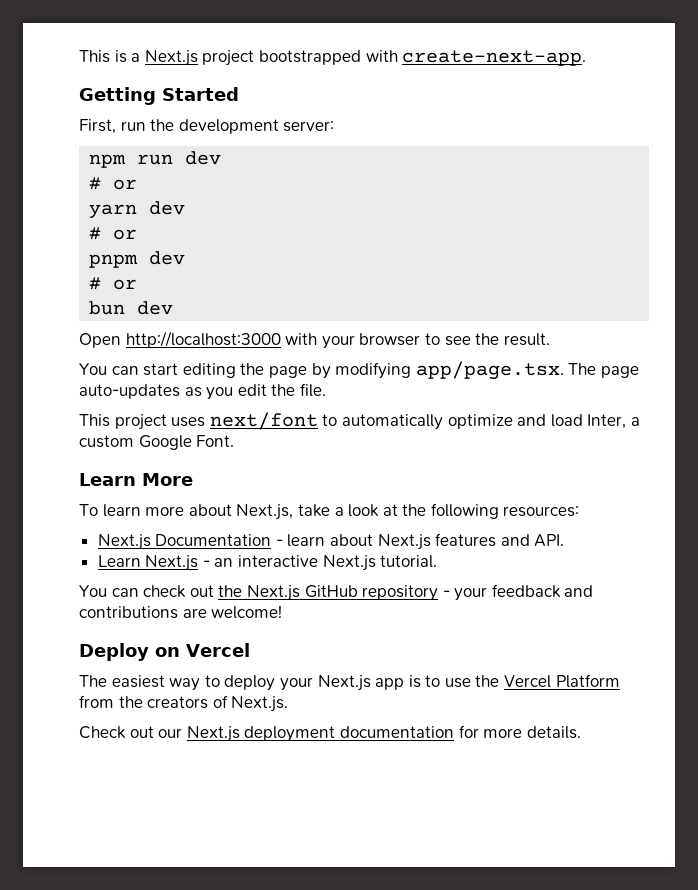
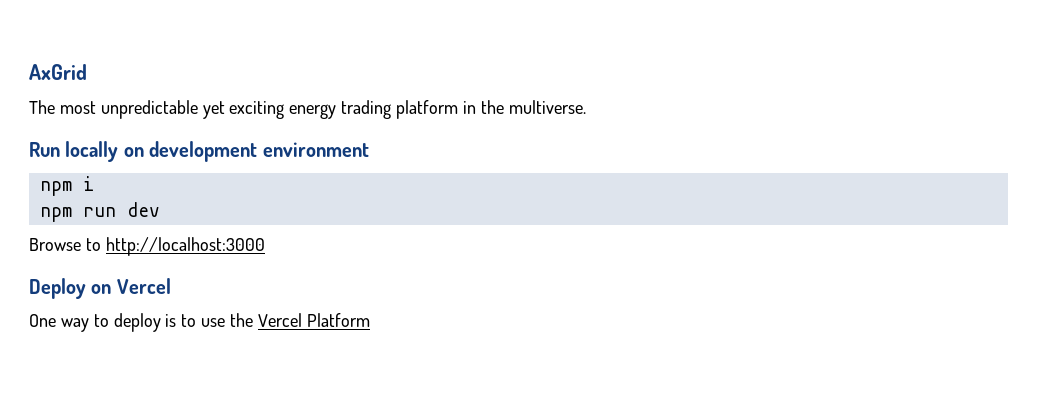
[79,50,587,66] [79,87,239,105] [79,119,335,134] [89,151,222,168] [89,177,138,190] [89,201,186,219] [89,227,138,240] [89,251,186,268] [89,277,138,290] [89,301,174,315] [79,331,550,349] [79,361,639,380] [79,383,326,400] [79,412,640,430] [79,435,235,450] [79,473,193,486] [79,503,580,520] [97,533,565,550] [97,555,438,571] [79,584,594,601] [79,605,283,619] This is a Next.js project bootstrapped with create-next-app. // Getting Started // First, run the development server: // npm run dev // # or // yarn dev // # or // pnpm dev // # or // bun dev // Open http://localhost:3000 with your browser to see the result. // You can start editing the page by modifying app/page.tsx. The page auto-updates as you edit the file. // This project uses next/font to automatically optimize and load Inter, a custom Google Font. // Learn More // To learn more about Next.js, take a look at the following resources: // Next.js Documentation - learn about Next.js features and API. // Learn Next.js - an interactive Next.js tutorial. // You can check out the Next.js GitHub repository - your feedback and contributions are welcome! -> [29,64,87,80] [29,100,586,119] [29,141,369,162] [39,176,95,196] [39,202,160,222] [29,237,265,256] AxGrid // The most unpredictable yet exciting energy trading platform in the multiverse. // Run locally on development environment // npm i // npm run dev // Browse to http://localhost:3000
[79,675,165,688] The easiest -> [29,314,56,327] One
[279,675,405,691] your Next.js app -> (161, 322) none
[79,695,289,712] [79,725,581,742] from the creators of Next.js. // Check out our Next.js deployment documentation for more details. -> (370, 320) none

